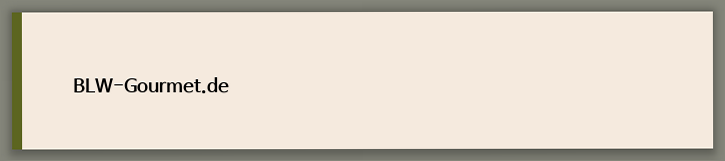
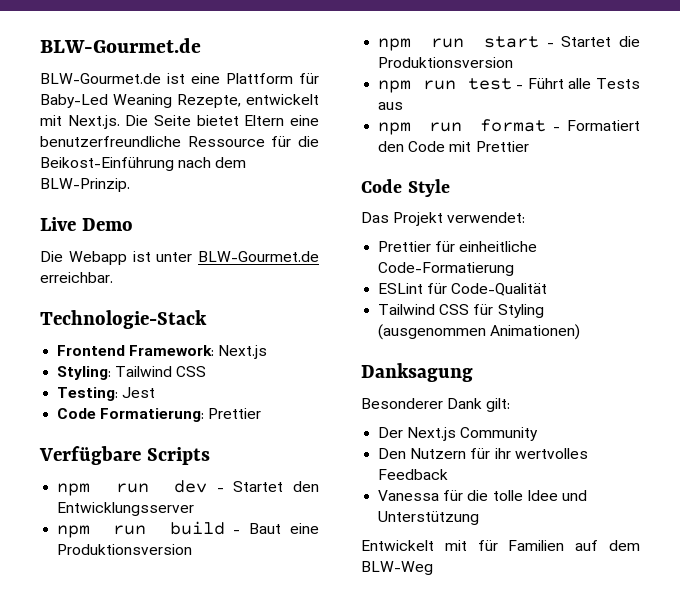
[72,77,230,95] BLW-Gourmet.de -> [40,38,201,53] [40,73,319,84] [40,94,319,108] [40,115,319,129] [40,136,319,147] [40,157,247,171] [40,178,130,192] [40,217,133,231] [40,251,319,265] [40,272,113,283] [40,310,207,329] [57,345,268,359] [57,366,207,380] [57,387,156,401] [57,408,262,422] [39,446,210,465] [57,480,319,496] [57,502,195,516] [57,521,319,538] [57,544,193,555] [378,36,640,51] [378,57,514,68] [378,78,640,93] [378,102,404,110] [378,119,640,135] [378,141,529,152] [361,179,450,197] [361,212,526,226] [378,241,538,252] [378,262,515,276] [378,283,548,296] [378,304,544,318] [378,324,581,340] [361,363,473,382] [361,398,511,412] [378,427,539,441] [378,448,588,459] [378,469,449,480] [378,490,587,501] [378,511,480,525] [361,540,640,551] [361,561,433,575] BLW-Gourmet.de // BLW-Gourmet.de ist eine Plattform für Baby-Led Weaning Rezepte, entwickelt mit Next.js. Die Seite bietet Eltern eine benutzerfreundliche Ressource für die Beikost-Einführung nach dem BLW-Prinzip. // Live Demo // Die Webapp ist unter BLW-Gourmet.de erreichbar. // Technologie-Stack // Frontend Framework: Next.js // Styling: Tailwind CSS // Testing: Jest // Code Formatierung: Prettier // Verfügbare Scripts // npm run dev - Startet den Entwicklungsserver // npm run build - Baut eine Produktionsversion // npm run start - Startet die Produktionsversion // npm run test - Führt alle Tests aus // npm run format - Formatiert den Code mit Prettier // Code Style // Das Projekt verwendet: // Prettier für einheitliche Code-Formatierung // ESLint für Code-Qualität // Tailwind CSS für Styling (ausgenommen Animationen) // Danksagung // Besonderer Dank gilt: // Der Next.js Community // Den Nutzern für ihr wertvolles Feedback // Vanessa für die tolle Idee und Unterstützung // Entwickelt mit für Familien auf dem BLW-Weg

